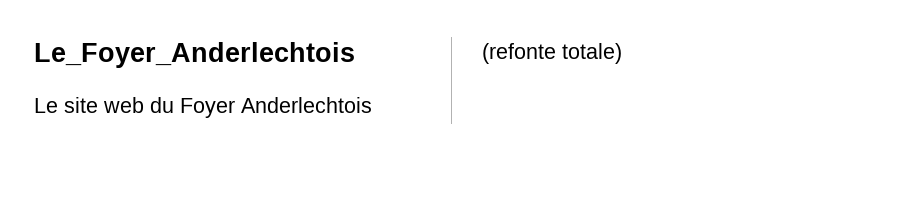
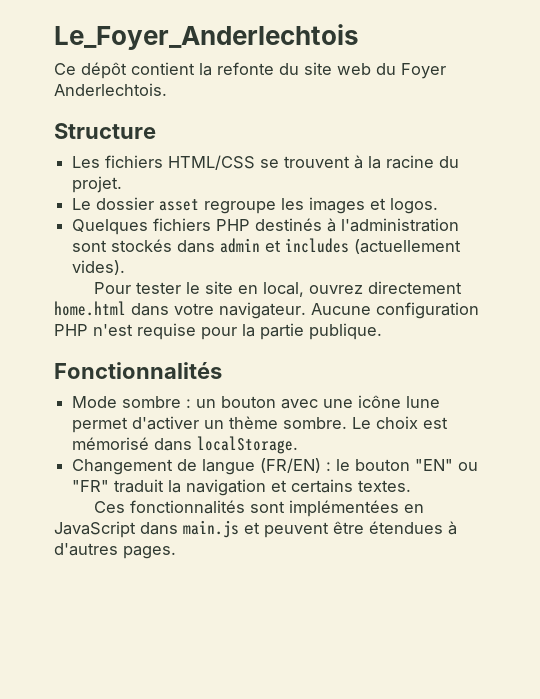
[34,97,372,118] [482,43,622,64] Le site web du Foyer Anderlechtois (refonte totale) -> [54,62,446,79] [54,83,167,96] [54,123,156,139] [72,155,460,170] [72,176,123,193] [72,197,439,214] [72,218,460,235] [72,238,462,254] [72,260,126,275] [94,281,463,297] [54,301,479,319] [54,323,382,340] [54,362,222,379] [72,395,441,409] [72,416,449,433] [72,436,299,454] [72,458,479,475] [72,479,412,496] [94,500,425,517] [54,520,457,538] [54,543,176,559] Ce dépôt contient la refonte du site web du Foyer Anderlechtois. // Structure // Les fichiers HTML/CSS se trouvent à la racine du projet. // Le dossier asset regroupe les images et logos. // Quelques fichiers PHP destinés à l'administration sont stockés dans admin et includes (actuellement vides). // Pour tester le site en local, ouvrez directement home.html dans votre navigateur. Aucune configuration PHP n'est requise pour la partie publique. // Fonctionnalités // Mode sombre : un bouton avec une icône lune permet d'activer un thème sombre. Le choix est mémorisé dans localStorage. // Changement de langue (FR/EN) : le bouton "EN" ou "FR" traduit la navigation et certains textes. // Ces fonctionnalités sont implémentées en JavaScript dans main.js et peuvent être étendues à d'autres pages.

